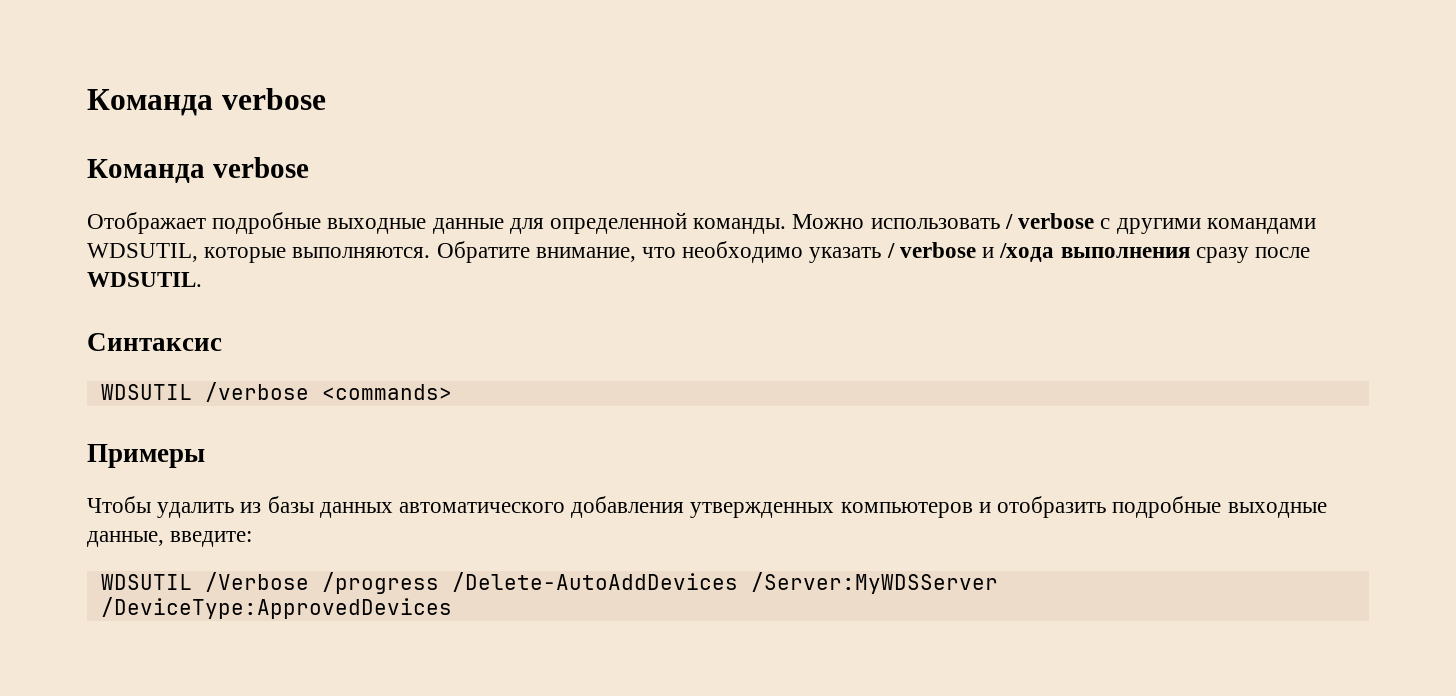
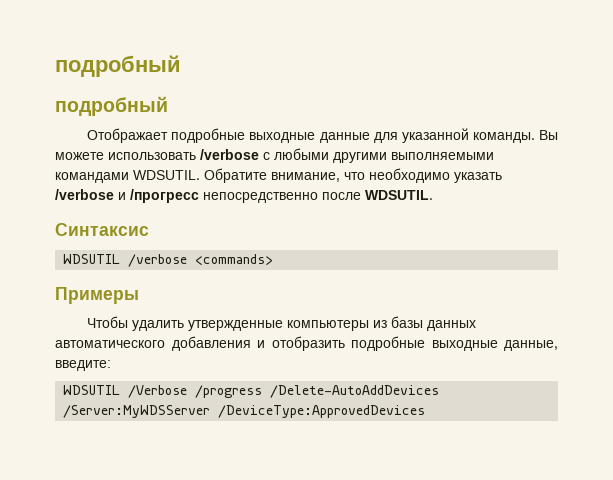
[87,88,326,116] [87,157,309,183] Команда verbose // Команда verbose -> [55,55,181,77] [55,96,168,116] подробный // подробный
[550,212,1316,234] [87,243,431,263] определенной команды. Можно использовать / verbose с другими командами WDSUTIL, которые выполняются. -> [401,128,559,143] [55,148,494,163] [55,170,200,183] указанной команды. Вы можете использовать /verbose с любыми другими выполняемыми командами WDSUTIL.
[886,242,1249,263] / verbose и /хода выполнения сразу -> [55,189,318,203] /verbose и /прогресс непосредственно
(235, 510) none -> [188,320,370,331] утвержденные компьютеры
[690,502,973,518] утвержденных компьютеров -> (251, 343) none

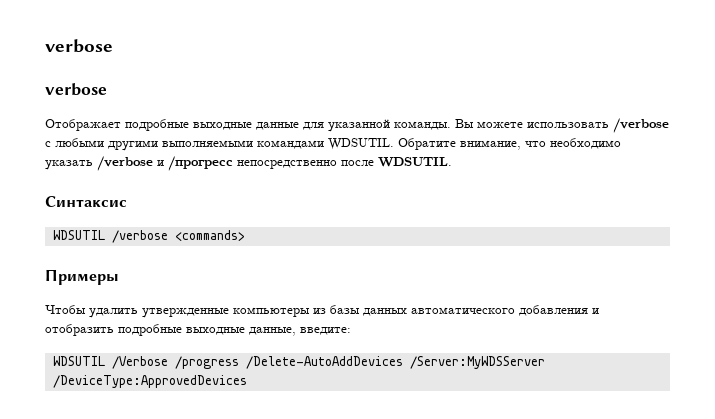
[55,55,181,77] [55,96,168,116] подробный // подробный -> [45,39,113,53] [45,83,107,96] verbose // verbose

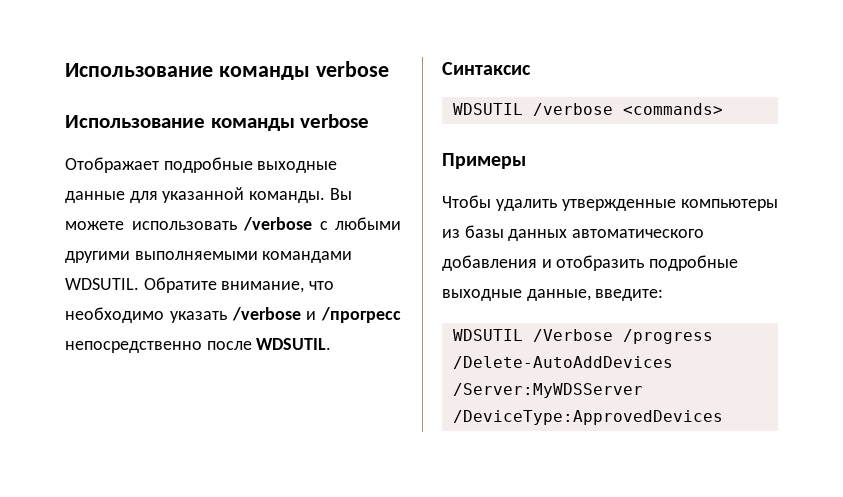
[45,39,113,53] verbose // -> [65,61,389,80] [65,115,295,131] Использование команды verbose // Использование команды

